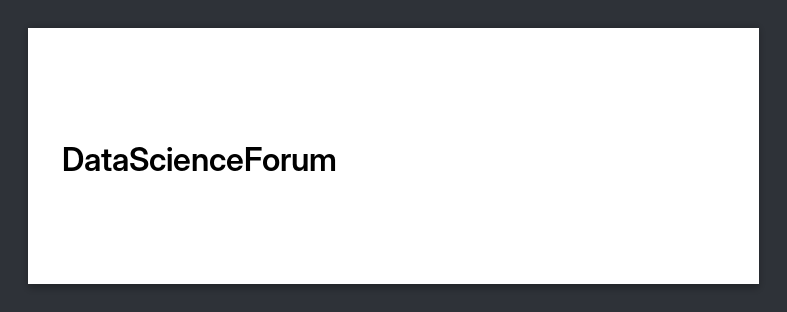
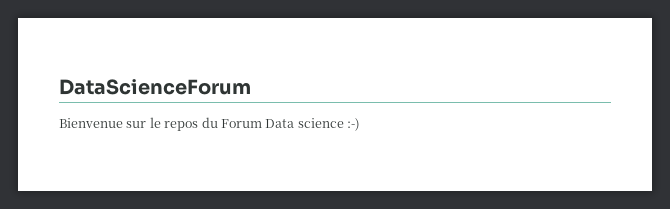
(337, 159) none -> [59,117,360,131] // Bienvenue sur le repos du Forum Data science :-)

